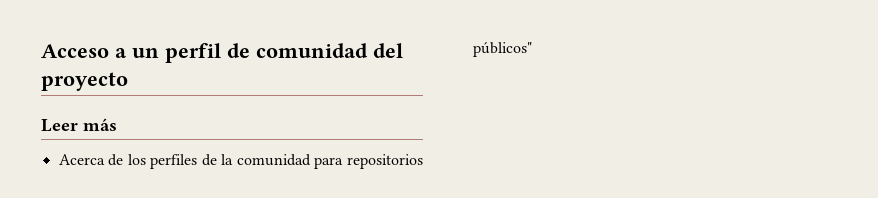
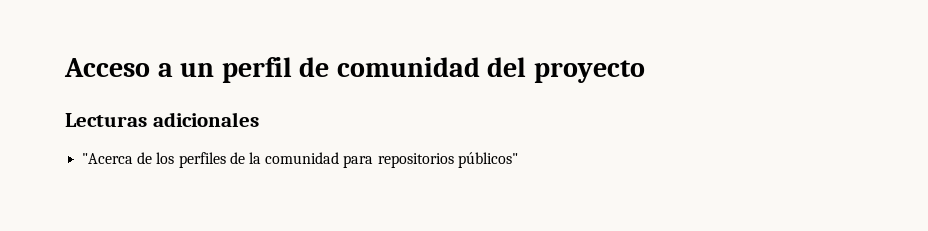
[41,118,117,132] [58,154,105,165] Leer más // Acerca -> [65,112,259,127] [82,153,134,164] Lecturas adicionales // "Acerca

